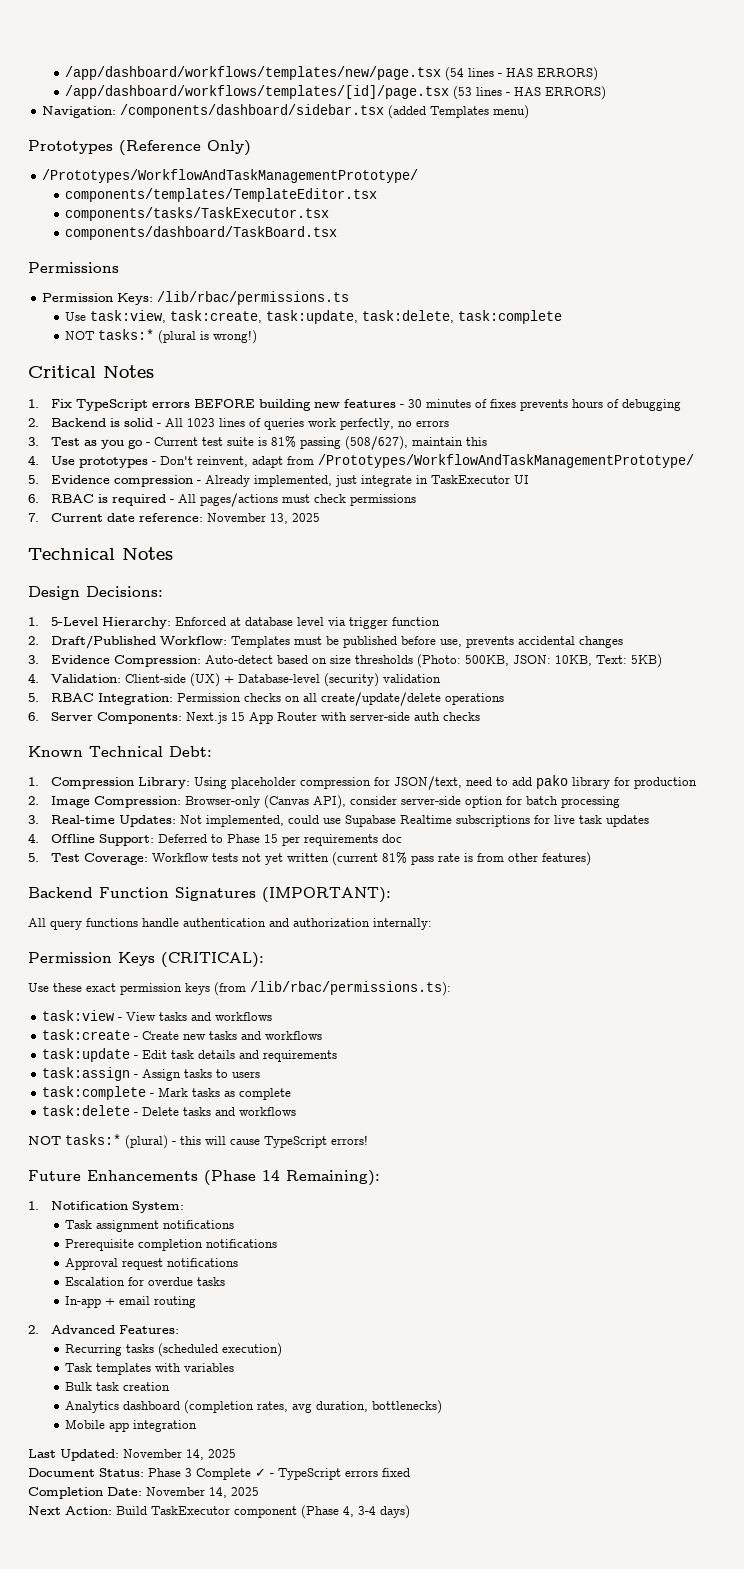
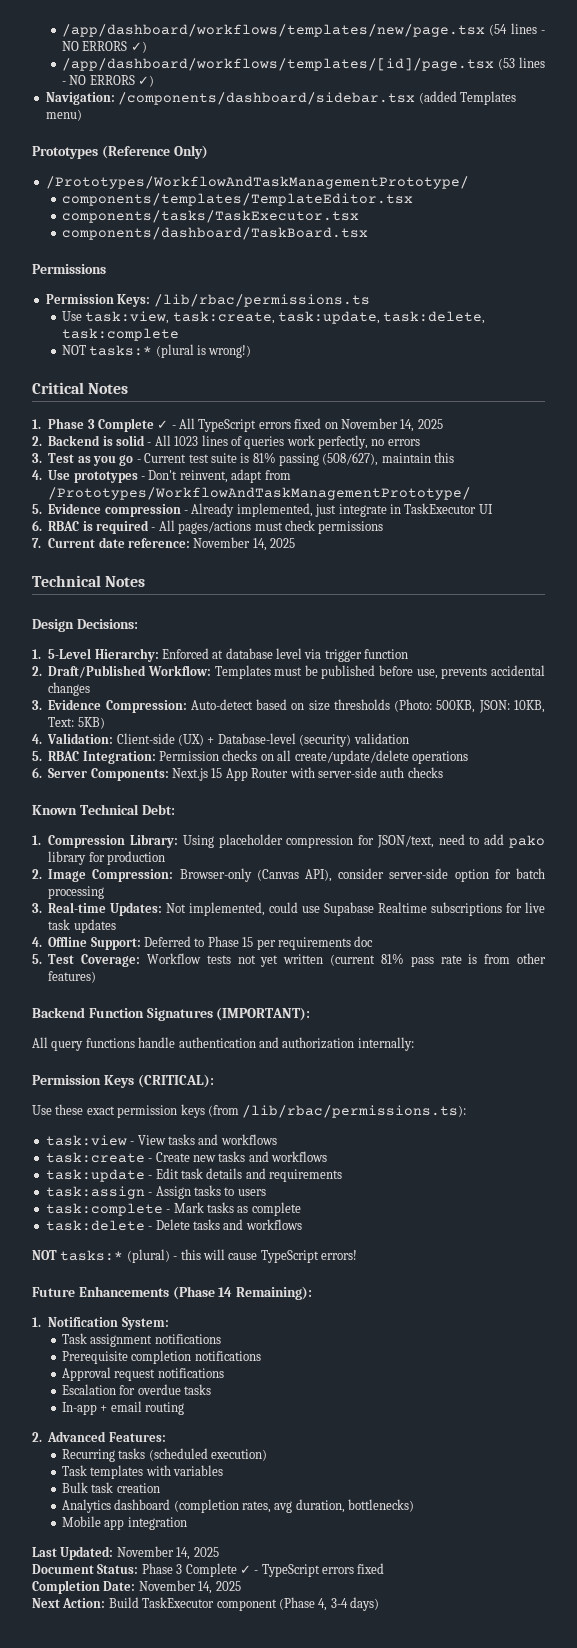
[506,67,599,81] HAS ERRORS) -> [61,41,147,53] NO ERRORS ✓)
[514,86,607,100] HAS ERRORS) -> [69,75,155,87] NO ERRORS ✓)
[51,399,682,411] Fix TypeScript errors BEFORE building new features - 30 minutes of fixes prevents hours of debugging -> [48,418,443,432] Phase 3 Complete ✓ - All TypeScript errors fixed on November 14, 2025
[270,513,289,524] 13, -> [252,538,267,551] 14,

